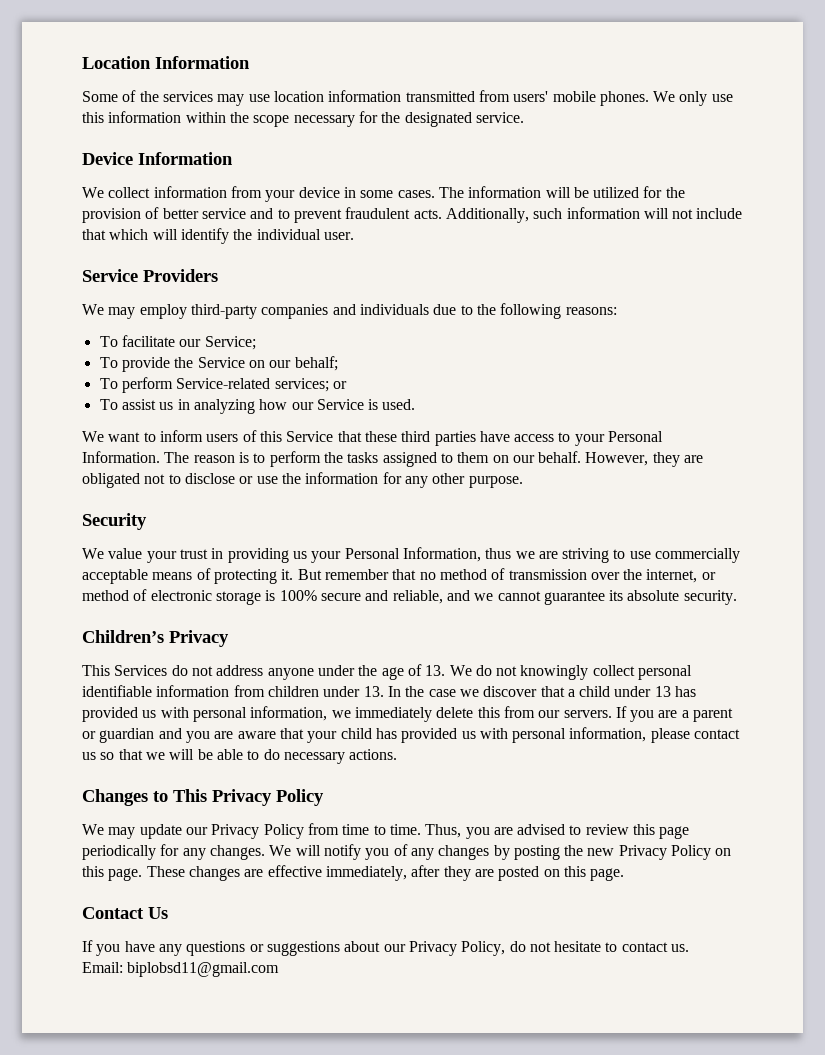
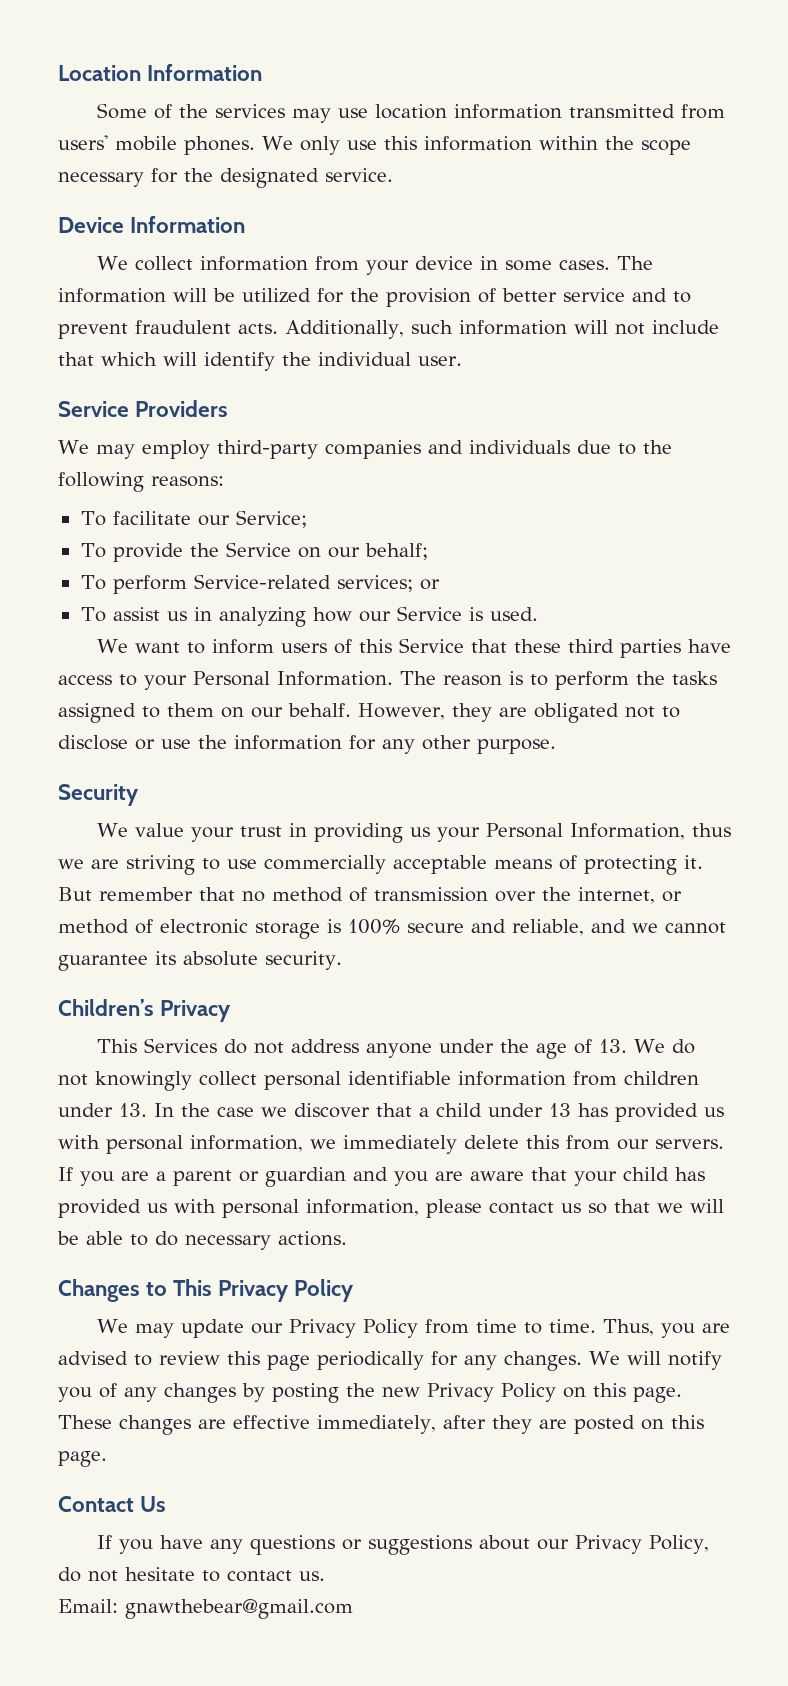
[127,962,280,977] biplobsd11@gmail.com -> [125,1599,353,1619] gnawthebear@gmail.com

